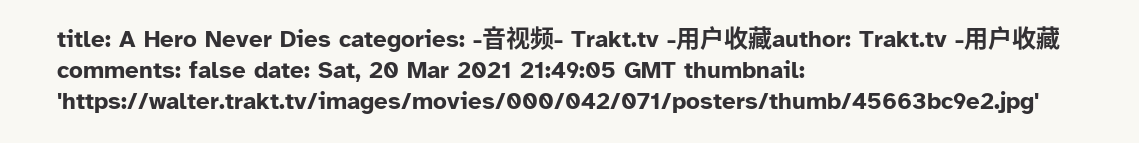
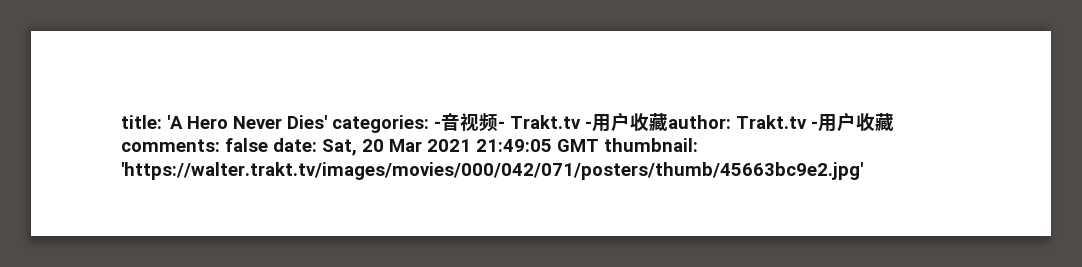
[119,31,136,47] A -> [167,115,183,129] 'A
[280,29,331,47] Dies -> [287,115,327,129] Dies'

